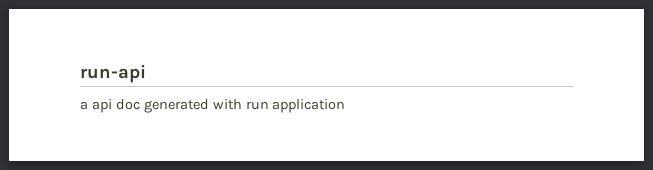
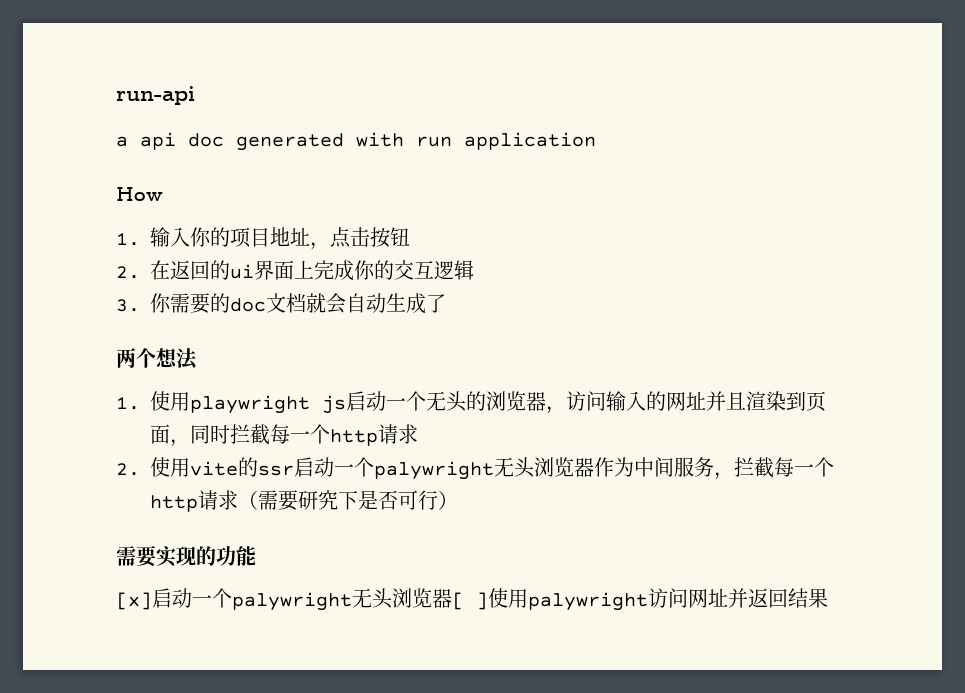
(346, 106) none -> [116,187,163,201] [116,227,410,250] [116,260,474,281] [116,293,446,314] [116,348,198,370] [116,391,826,414] [150,424,418,447] [116,457,834,480] [150,490,458,512] [116,545,256,567] [116,588,828,611] // How // 1.输入你的项目地址，点击按钮 // 2.在返回的ui界面上完成你的交互逻辑 // 3.你需要的doc文档就会自动生成了 // 两个想法 // 1.使用playwright js启动一个无头的浏览器，访问输入的网址并且渲染到页面，同时拦截每一个http请求 // 2.使用vite的ssr启动一个palywright无头浏览器作为中间服务，拦截每一个http请求（需要研究下是否可行） // 需要实现的功能 // [x]启动一个palywright无头浏览器[ ]使用palywright访问网址并返回结果

